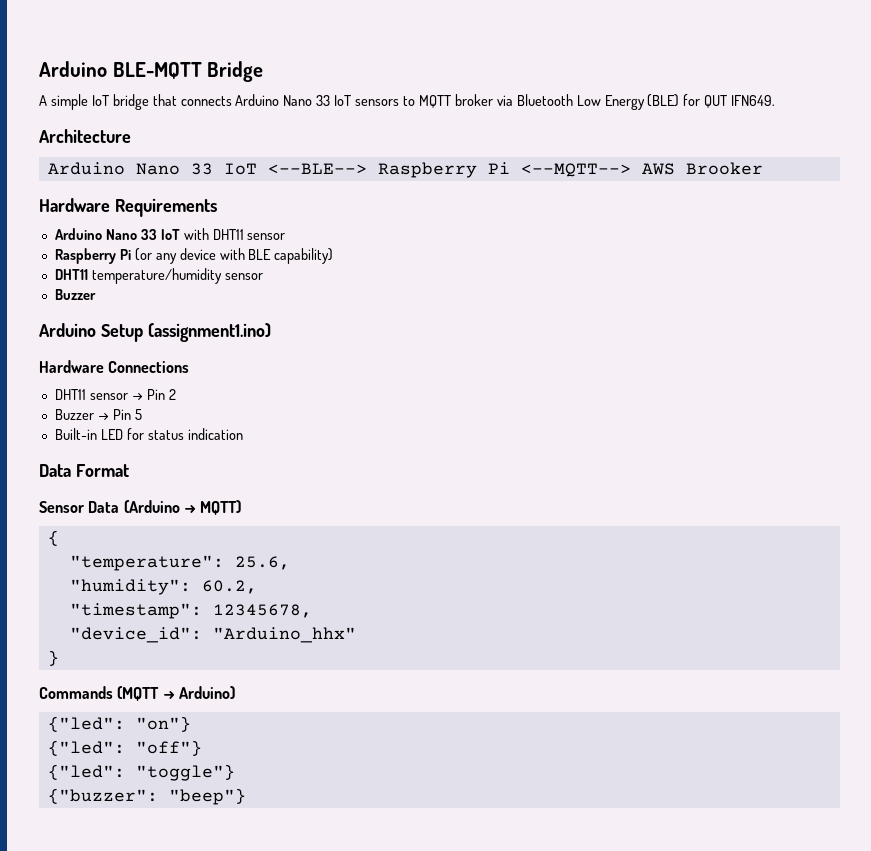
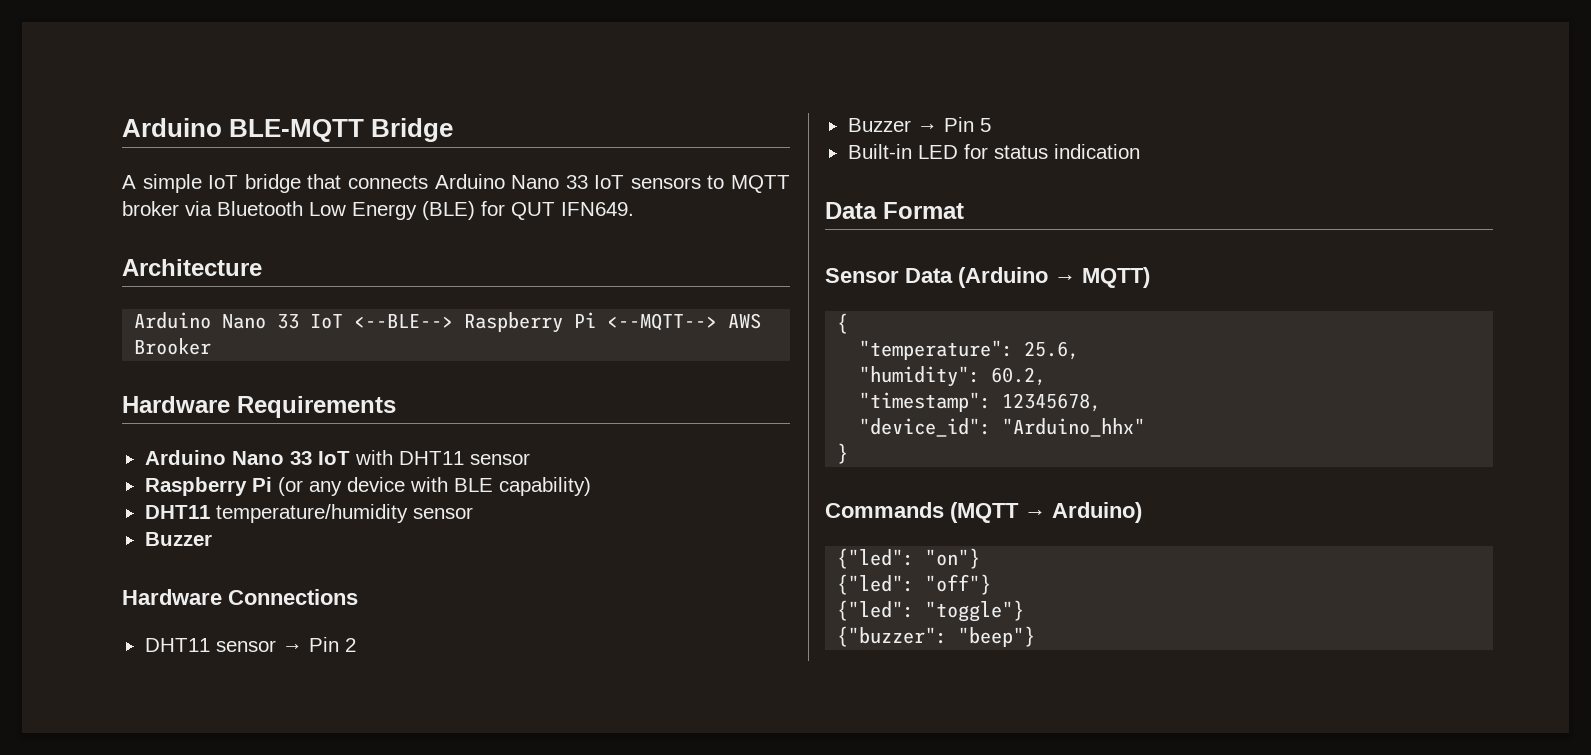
[39,323,271,342] // Arduino Setup (assignment1.ino) -> (212, 539) none

